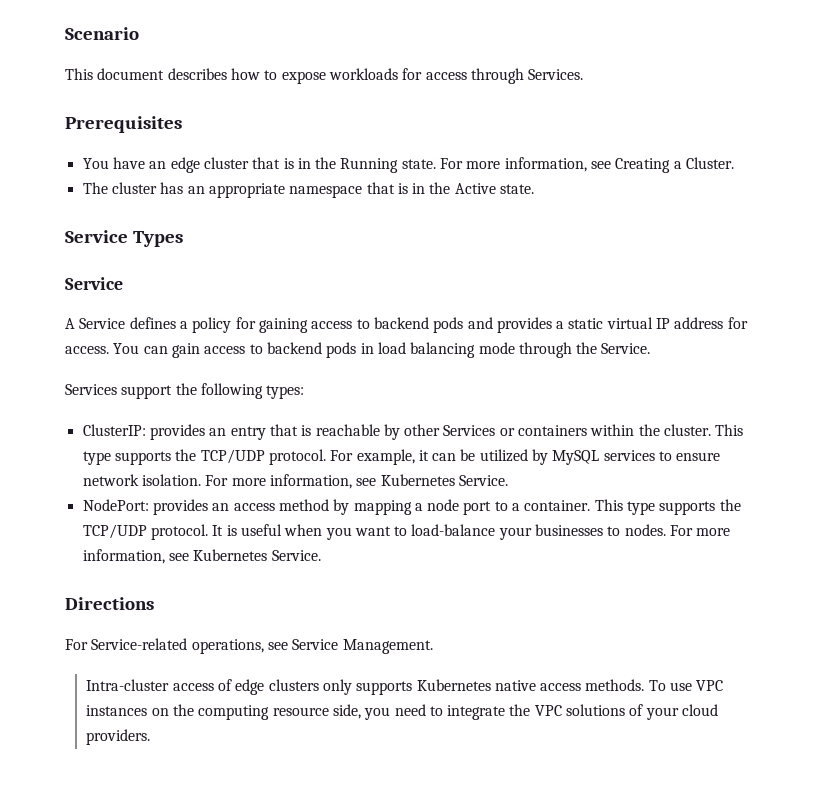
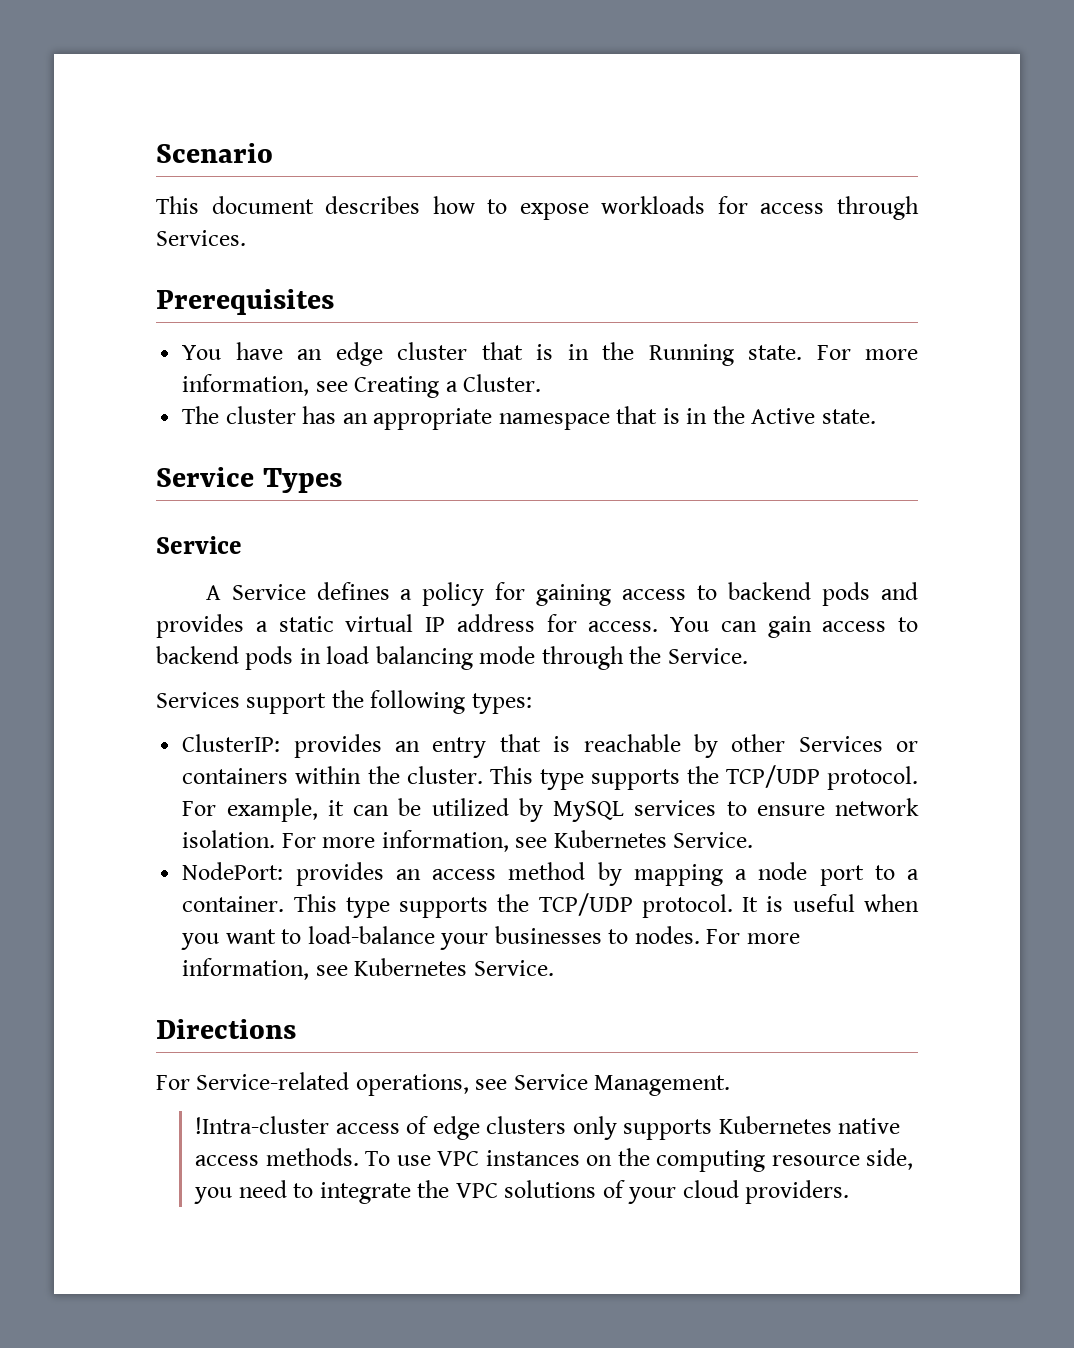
[86,679,170,691] Intra-cluster -> [195,1116,330,1134] !Intra-cluster

